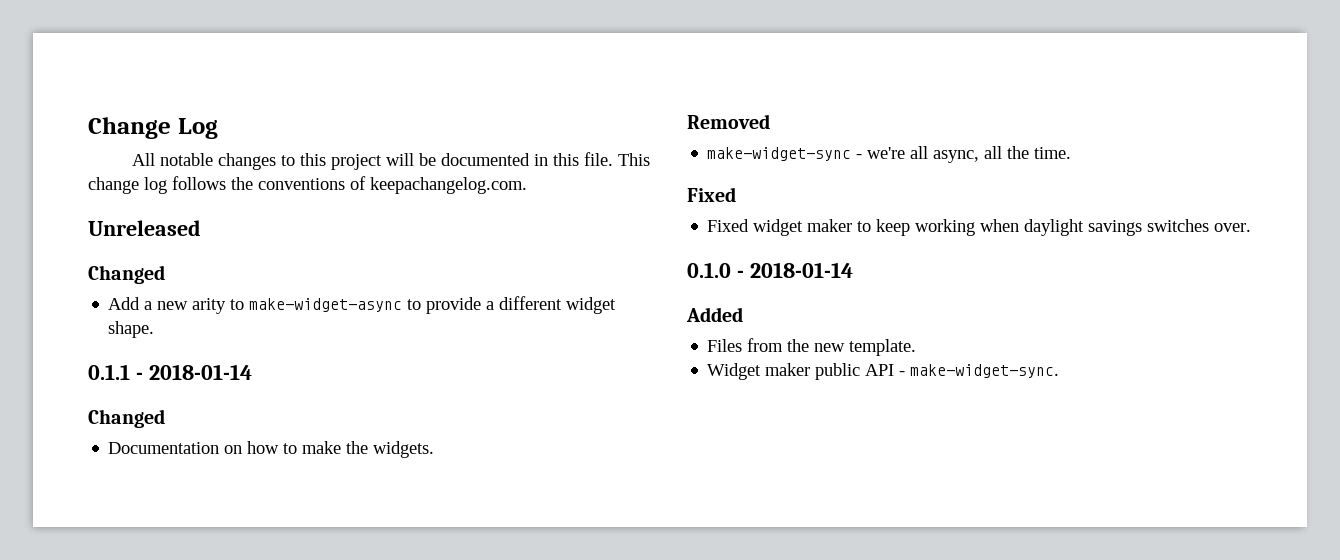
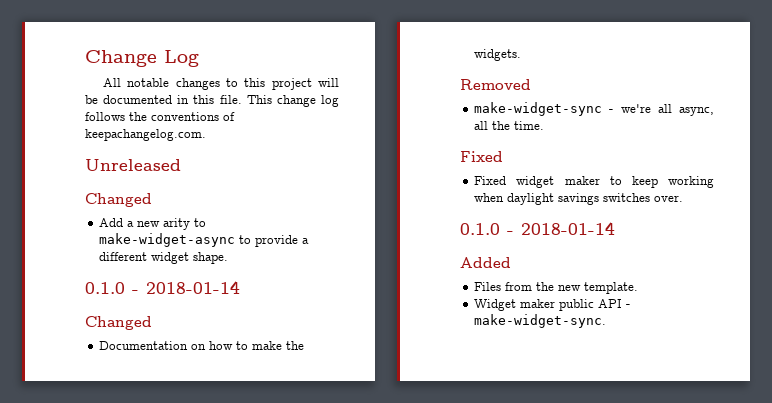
[88,364,130,380] 0.1.1 -> [85,282,125,294] 0.1.0

